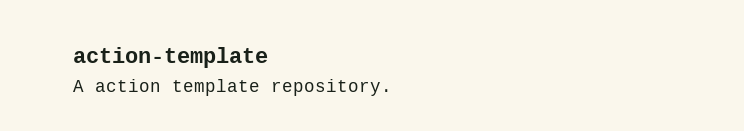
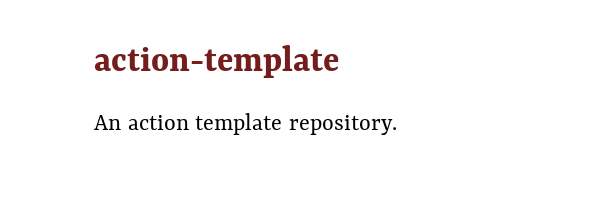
[73,80,84,92] A -> [94,115,121,130] An

